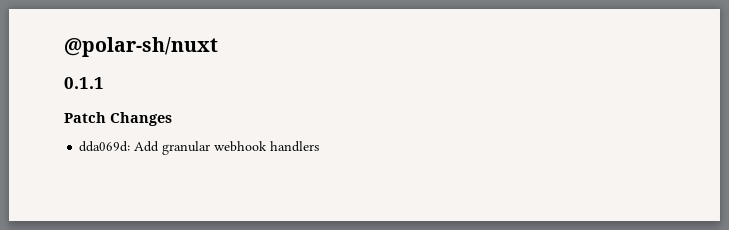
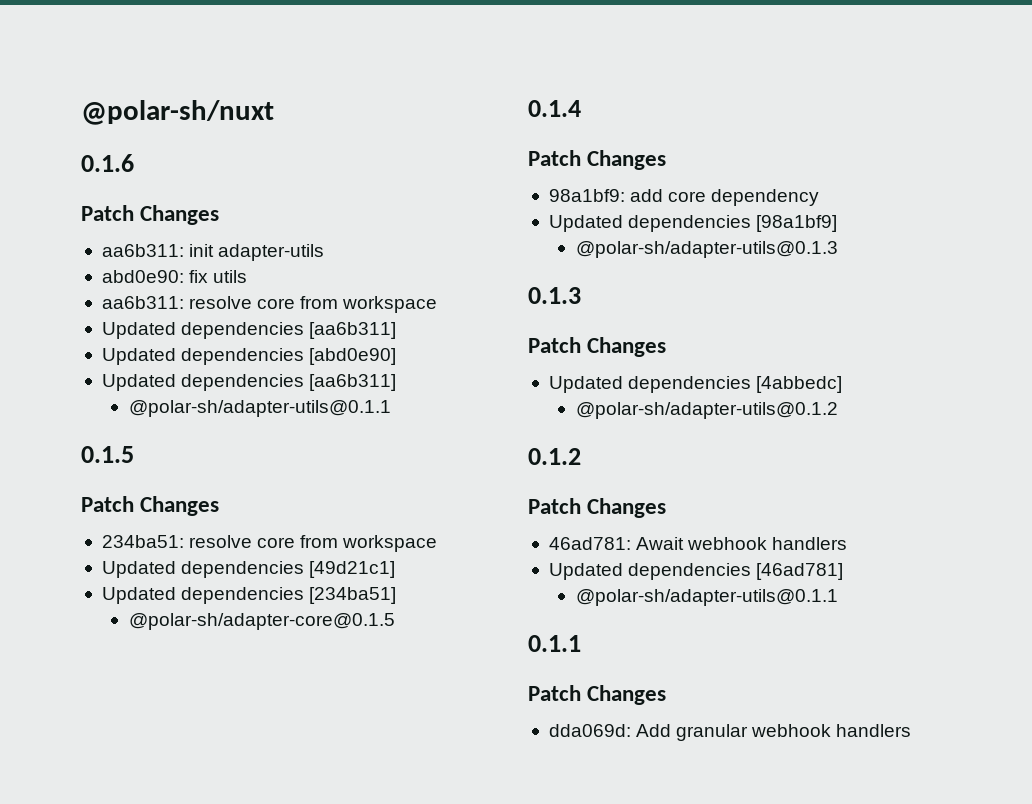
(218, 47) none -> [81,154,134,172] [81,205,220,225] [101,244,325,261] [101,270,248,283] [101,296,438,313] [101,322,397,339] [101,348,397,365] [101,374,397,391] [128,400,391,417] [81,446,134,463] [81,496,220,516] [101,535,438,552] [101,561,396,578] [101,587,397,604] [128,613,395,630] [528,100,581,117] [528,150,667,170] [548,189,820,206] [548,215,838,232] [575,241,838,258] [528,287,581,304] [528,337,667,357] [548,376,843,393] [575,402,838,419] [528,448,581,465] [528,498,667,518] [548,537,848,550] [548,563,844,580] [575,589,838,606] // 0.1.6 // Patch Changes // aa6b311: init adapter-utils // abd0e90: fix utils // aa6b311: resolve core from workspace // Updated dependencies [aa6b311] // Updated dependencies [abd0e90] // Updated dependencies [aa6b311] // @polar-sh/adapter-utils@0.1.1 // 0.1.5 // Patch Changes // 234ba51: resolve core from workspace // Updated dependencies [49d21c1] // Updated dependencies [234ba51] // @polar-sh/adapter-core@0.1.5 // 0.1.4 // Patch Changes // 98a1bf9: add core dependency // Updated dependencies [98a1bf9] // @polar-sh/adapter-utils@0.1.3 // 0.1.3 // Patch Changes // Updated dependencies [4abbedc] // @polar-sh/adapter-utils@0.1.2 // 0.1.2 // Patch Changes // 46ad781: Await webhook handlers // Updated dependencies [46ad781] // @polar-sh/adapter-utils@0.1.1

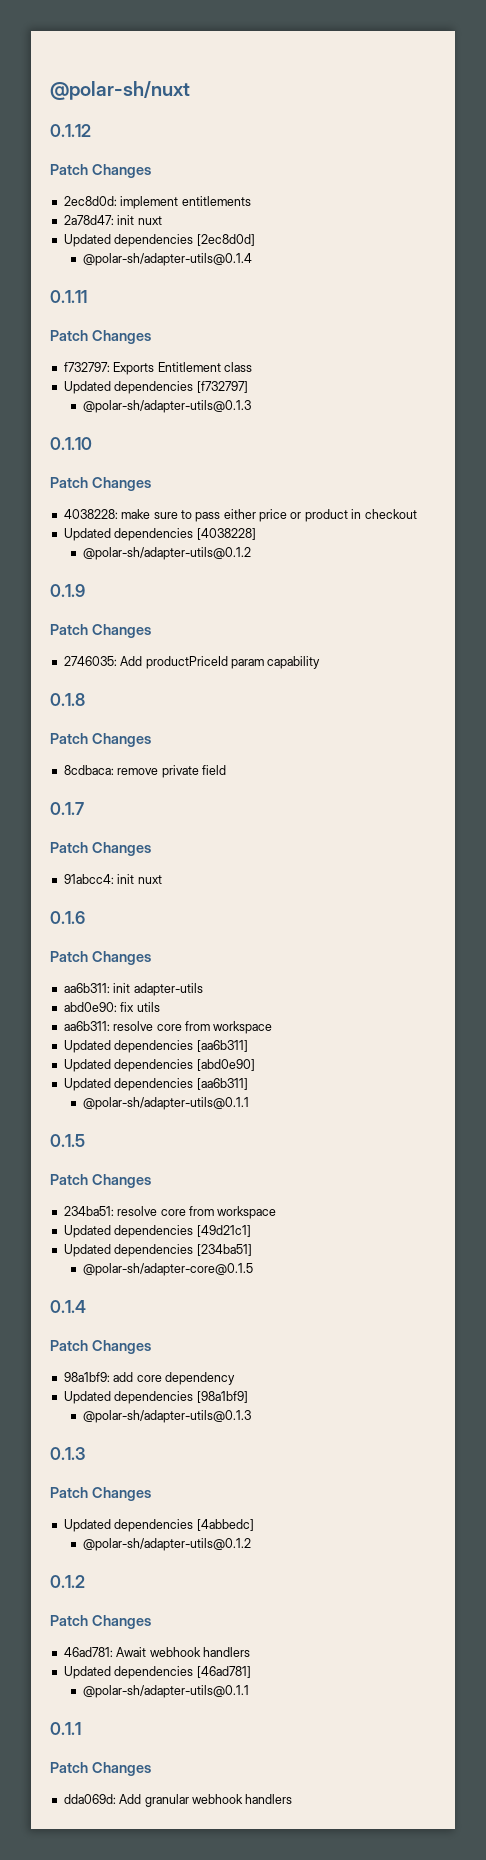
(274, 112) none -> [50,124,91,137] [50,164,151,178] [63,196,251,209] [63,215,162,225] [63,234,255,247] [82,253,252,266] [50,290,87,303] [50,330,151,344] [63,362,252,375] [63,381,248,394] [82,400,251,413] [50,437,92,450] [50,477,151,491] [63,509,417,522] [63,528,256,541] [82,547,251,560] [50,584,85,597] [50,624,151,638] [63,656,321,669] [50,693,85,706] [50,733,151,747] [63,765,226,778] [50,802,84,815] [50,842,151,856] [63,874,162,884] // 0.1.12 // Patch Changes // 2ec8d0d: implement entitlements // 2a78d47: init nuxt // Updated dependencies [2ec8d0d] // @polar-sh/adapter-utils@0.1.4 // 0.1.11 // Patch Changes // f732797: Exports Entitlement class // Updated dependencies [f732797] // @polar-sh/adapter-utils@0.1.3 // 0.1.10 // Patch Changes // 4038228: make sure to pass either price or product in checkout // Updated dependencies [4038228] // @polar-sh/adapter-utils@0.1.2 // 0.1.9 // Patch Changes // 2746035: Add productPriceId param capability // 0.1.8 // Patch Changes // 8cdbaca: remove private field // 0.1.7 // Patch Changes // 91abcc4: init nuxt

